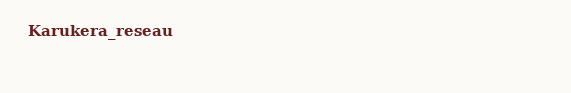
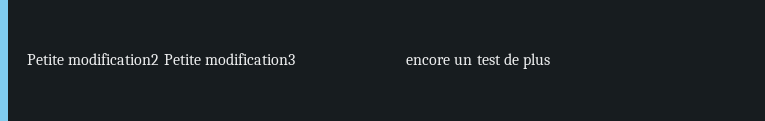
[28,25,173,40] Karukera_reseau -> [27,53,295,65] [406,53,551,69] Petite modification2 Petite modification3 // encore un test de plus

